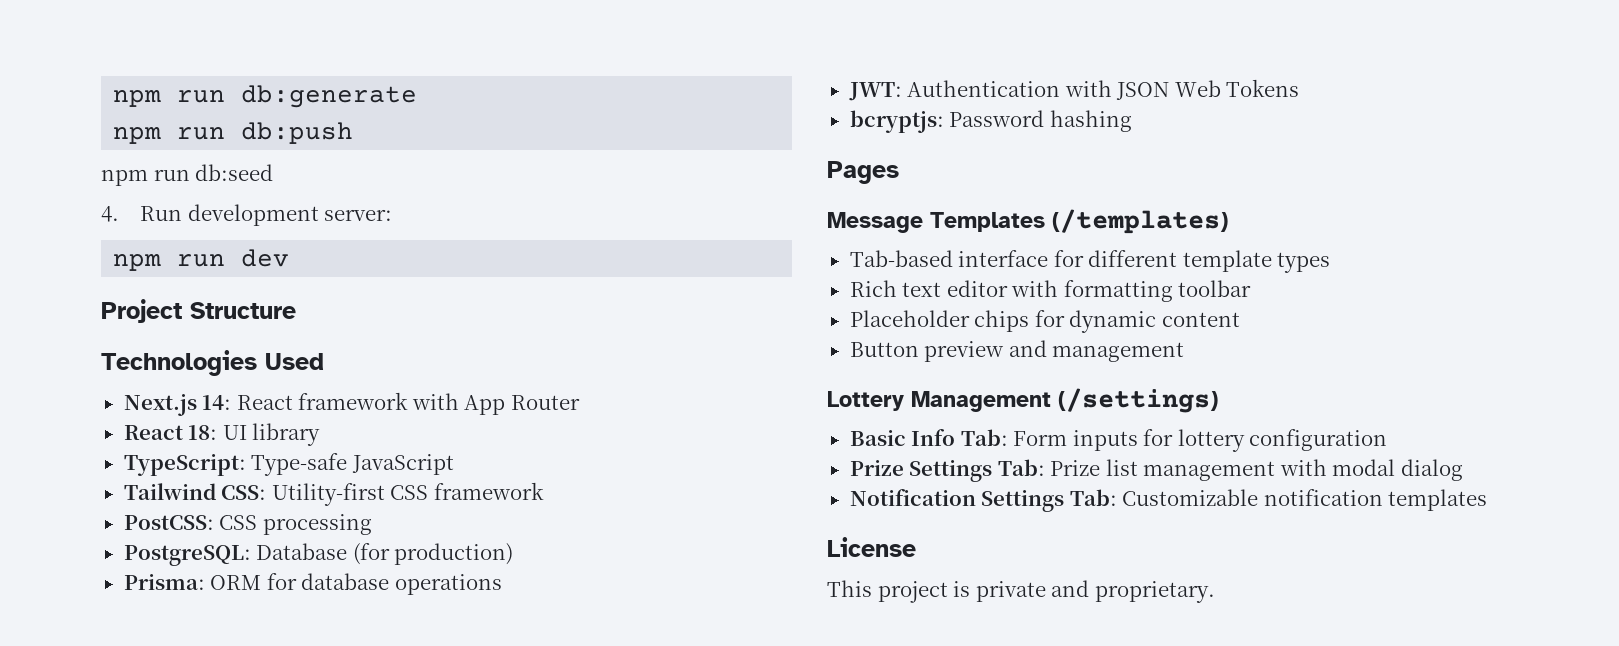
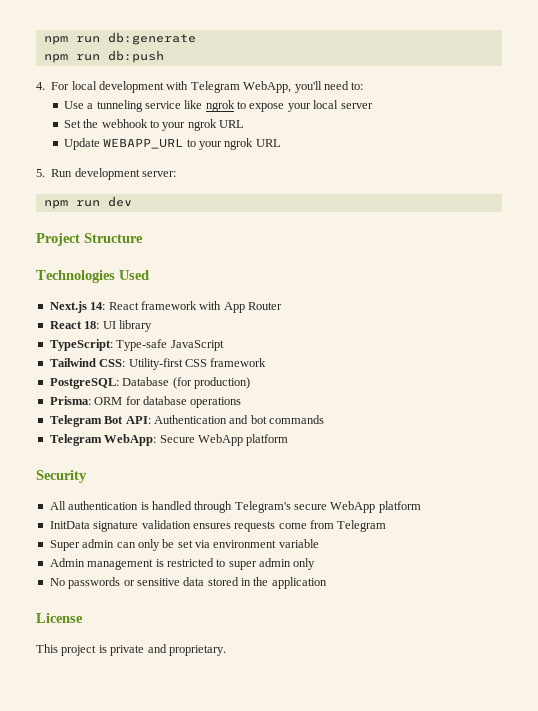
[101,164,274,186] [101,206,119,222] npm run db:seed // 4. -> [36,81,364,93] [63,100,373,112] [63,119,245,131] [63,138,281,150] [36,169,45,177] 4. For local development with Telegram WebApp, you'll need to: // Use a tunneling service like ngrok to expose your local server // Set the webhook to your ngrok URL // Update WEBAPP_URL to your ngrok URL // 5.
[123,514,372,535] // PostCSS: CSS processing -> (267, 362) none
[848,79,1300,101] [849,110,1132,133] [827,161,899,184] [827,209,1228,234] [849,250,1331,273] [849,280,1252,302] [849,310,1240,333] [849,340,1185,362] [827,388,1218,413] [849,429,1388,452] [849,459,1463,482] [849,489,1488,512] JWT: Authentication with JSON Web Tokens // bcryptjs: Password hashing // Pages // Message Templates (/templates) // Tab-based interface for different template types // Rich text editor with formatting toolbar // Placeholder chips for dynamic content // Button preview and management // Lottery Management (/settings) // Basic Info Tab: Form inputs for lottery configuration // Prize Settings Tab: Prize list management with modal dialog // Notification Settings Tab: Customizable notification templates -> [49,415,324,427] [49,434,289,446] [36,470,87,483] [49,501,421,513] [49,520,387,532] [49,539,319,551] [49,558,316,570] [49,577,327,589] Telegram Bot API: Authentication and bot commands // Telegram WebApp: Secure WebApp platform // Security // All authentication is handled through Telegram's secure WebApp platform // InitData signature validation ensures requests come from Telegram // Super admin can only be set via environment variable // Admin management is restricted to super admin only // No passwords or sensitive data stored in the application

